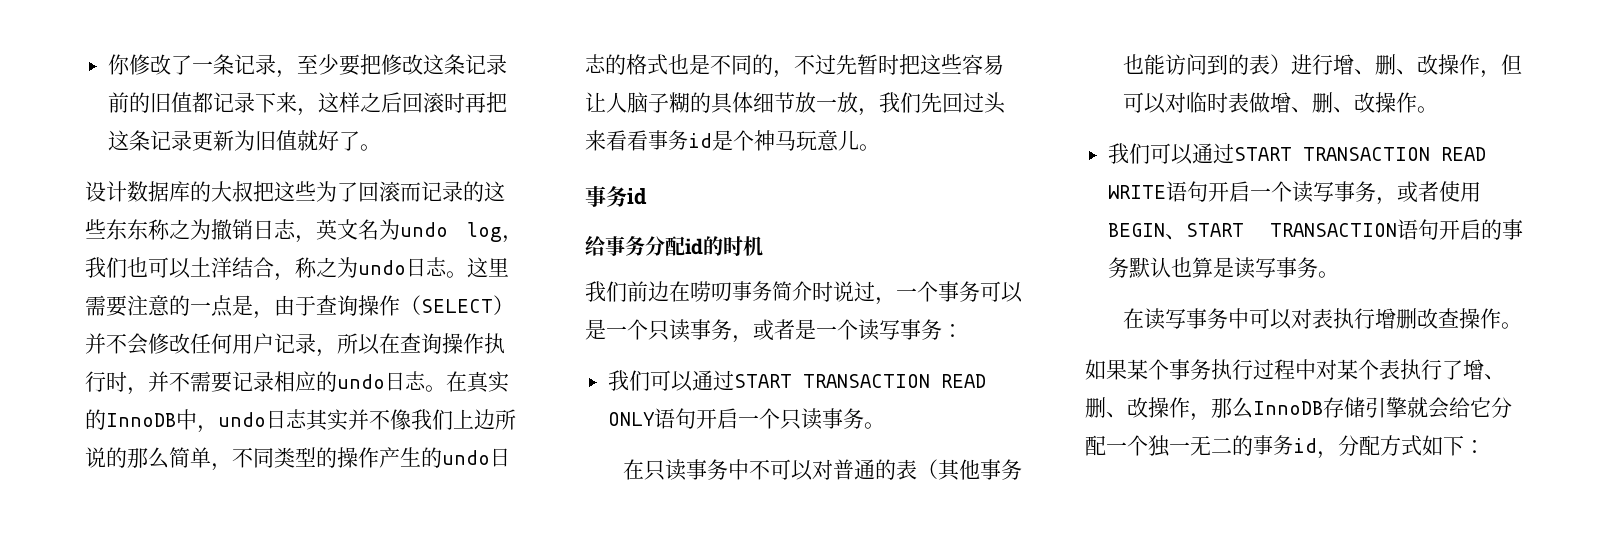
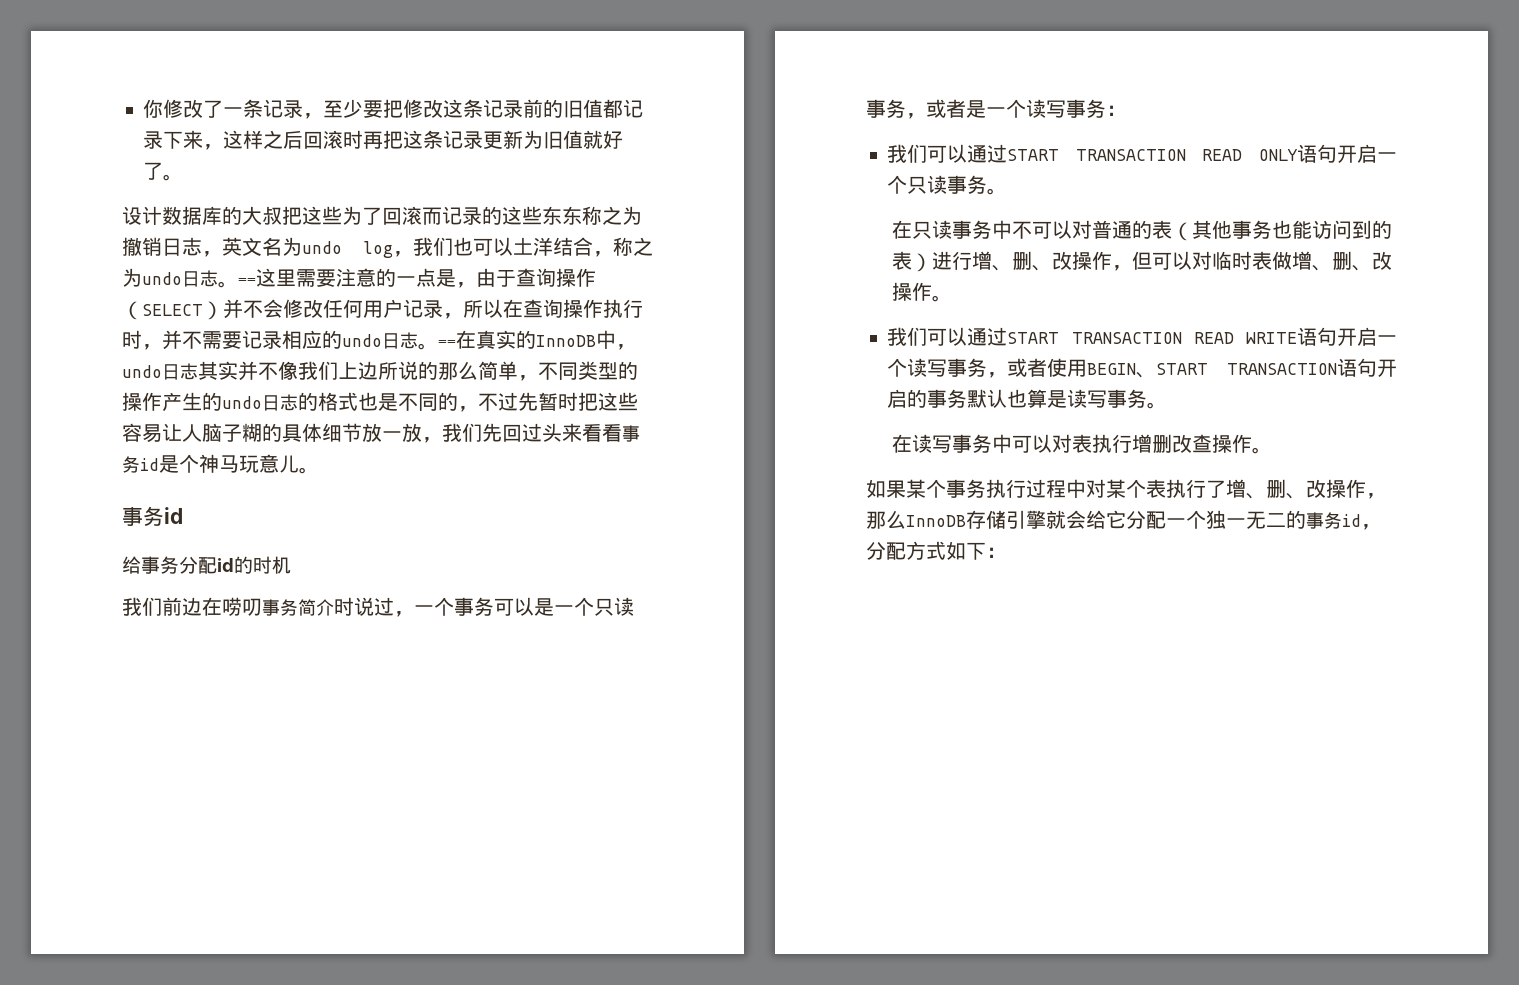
(467, 274) none -> [238,278,256,285] ==
(446, 388) none -> [438,340,456,347] ==

